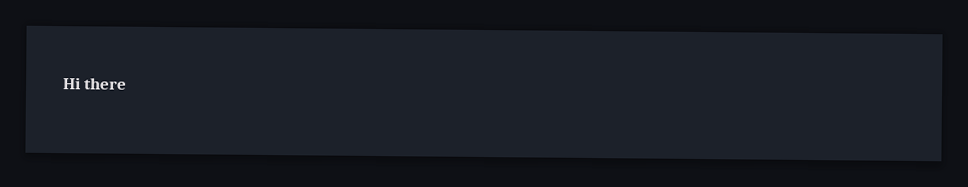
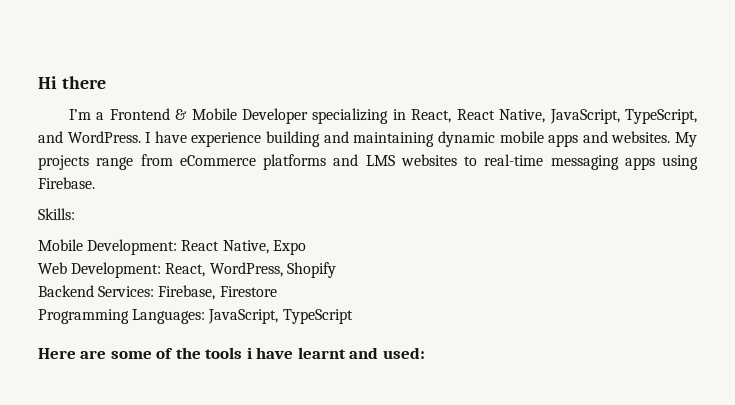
(128, 83) none -> [68,108,697,124] [38,131,698,147] [38,154,698,170] [38,177,95,189] [38,208,75,220] [38,239,306,255] [38,262,336,278] [38,285,277,300] [38,309,353,324] [38,347,425,359] // I’m a Frontend & Mobile Developer specializing in React, React Native, JavaScript, TypeScript, and WordPress. I have experience building and maintaining dynamic mobile apps and websites. My projects range from eCommerce platforms and LMS websites to real-time messaging apps using Firebase. // Skills: // Mobile Development: React Native, Expo // Web Development: React, WordPress, Shopify // Backend Services: Firebase, Firestore // Programming Languages: JavaScript, TypeScript // Here are some of the tools i have learnt and used:

